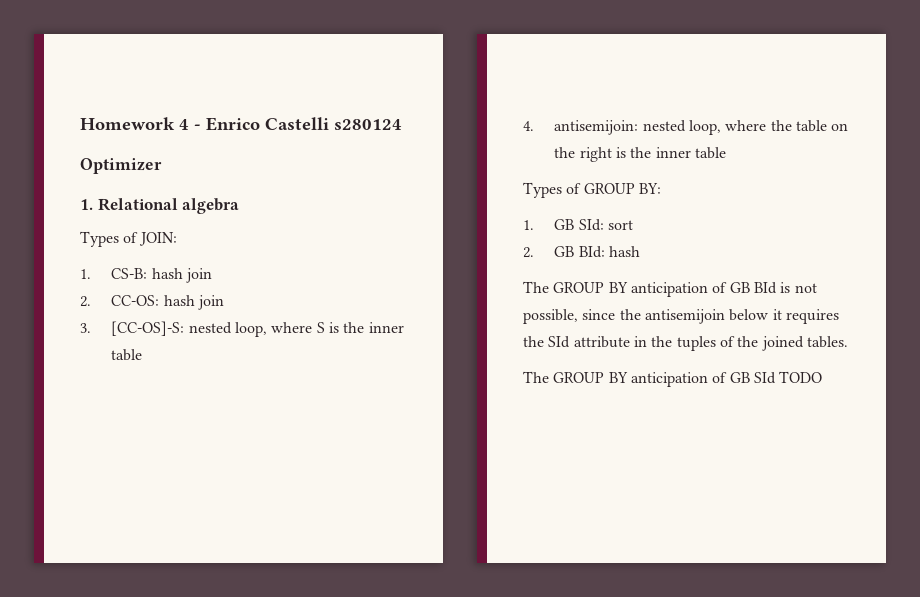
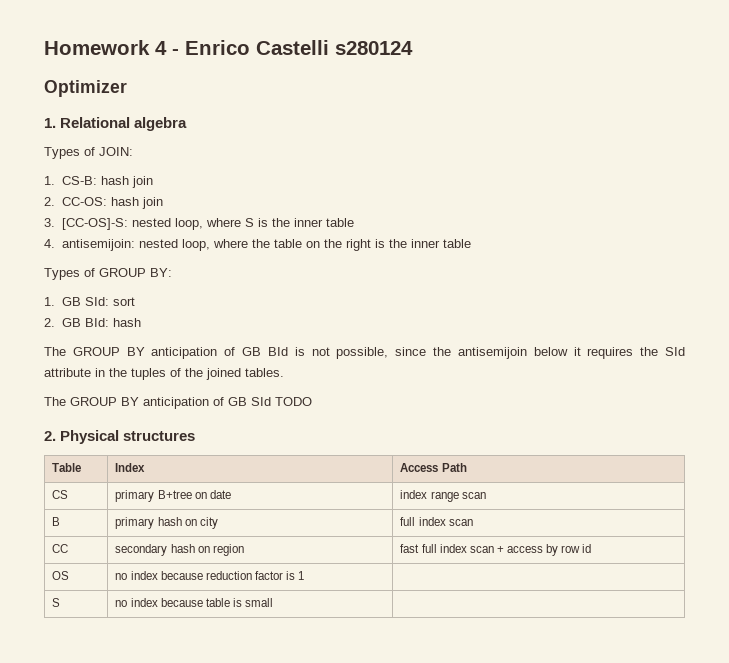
(823, 377) none -> [44,430,196,444] [52,463,82,472] [115,463,146,472] [400,463,467,472] [52,490,69,499] [115,490,231,502] [400,490,486,502] [52,517,61,526] [115,517,218,529] [400,517,473,526] [52,544,69,553] [115,544,244,556] [400,544,592,556] [52,571,70,580] [115,571,305,580] [52,598,61,607] [115,598,273,607] // 2. Physical structures // Table | Index | Access Path // CS | primary B+tree on date | index range scan // B | primary hash on city | full index scan // CC | secondary hash on region | fast full index scan + access by row id // OS | no index because reduction factor is 1 | // S | no index because table is small |

